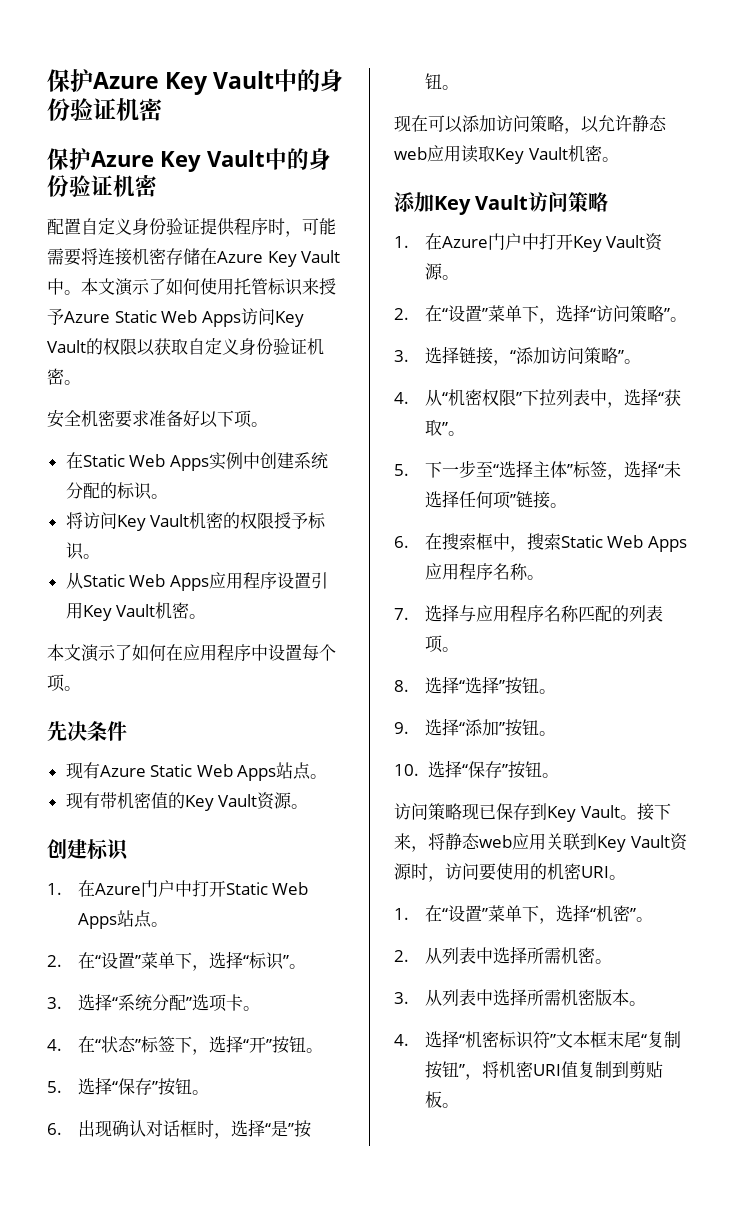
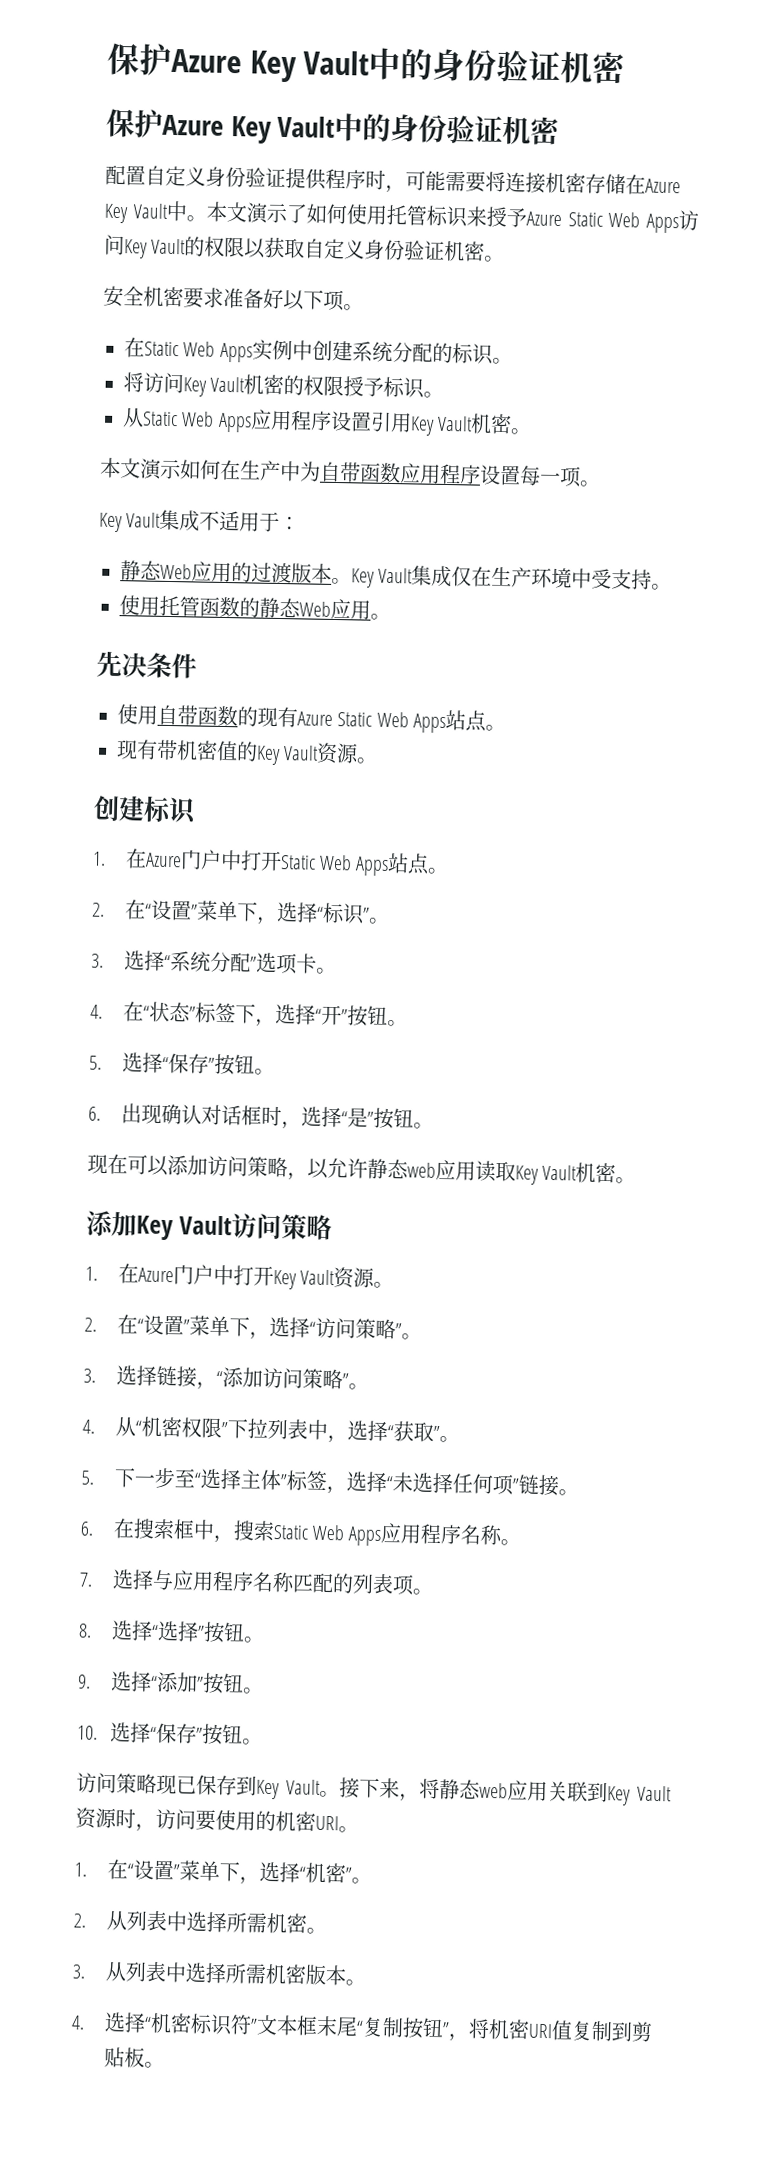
[115,644,336,661] [47,674,65,692] 了如何在应用程序中设置每个项 -> [180,459,601,488] [99,509,301,533] [120,560,673,591] [119,595,371,620] 如何在生产中为自带函数应用程序设置每一项。 // Key Vault集成不适用于： // 静态Web应用的过渡版本。Key Vault集成仅在生产环境中受支持。 // 使用托管函数的静态Web应用
(127, 731) none -> [117,704,258,727] 使用自带函数的

